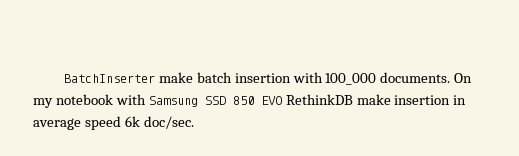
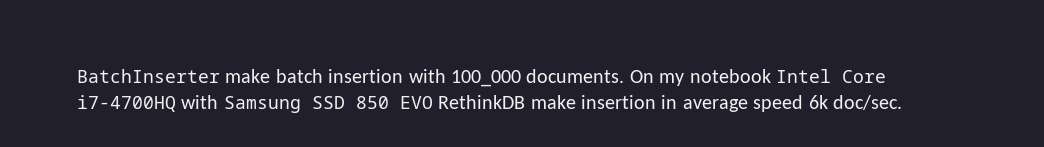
(113, 99) none -> [775,69,886,83] [77,95,176,112] Intel Core i7-4700HQ

